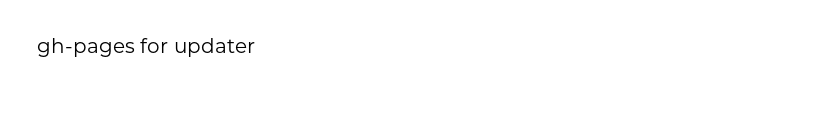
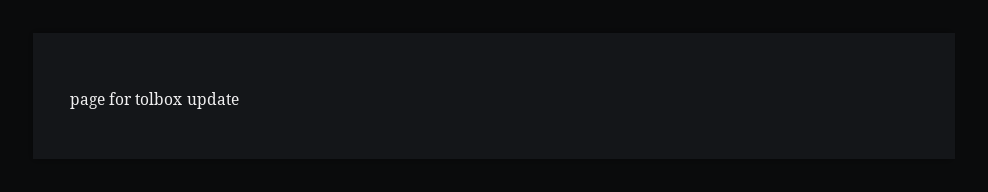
[37,38,255,57] gh-pages for updater -> [70,92,239,109] page for tolbox update

